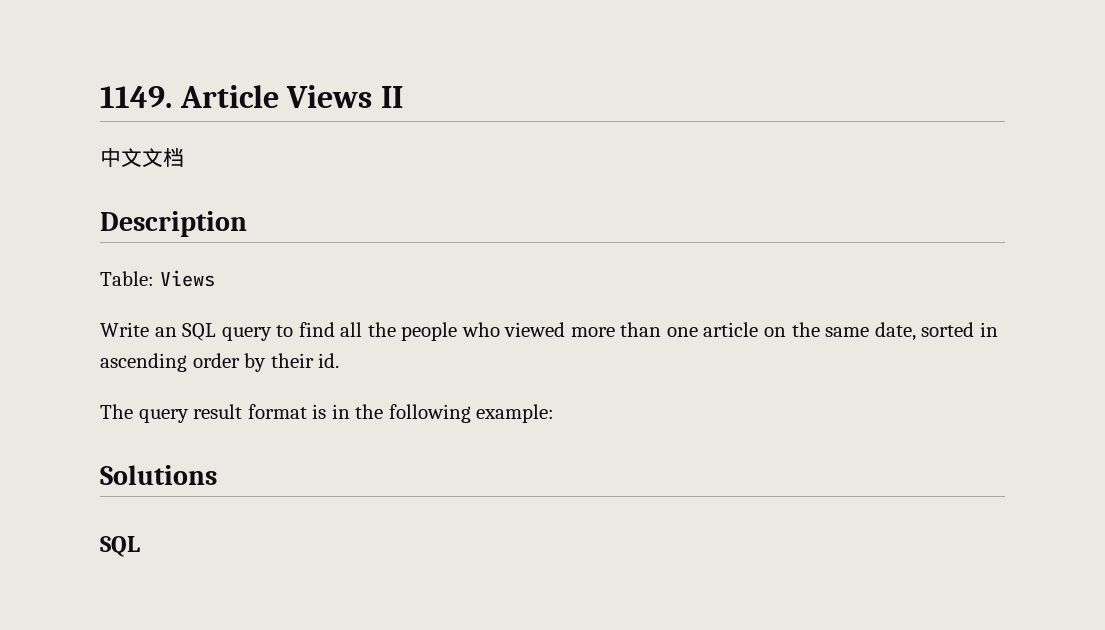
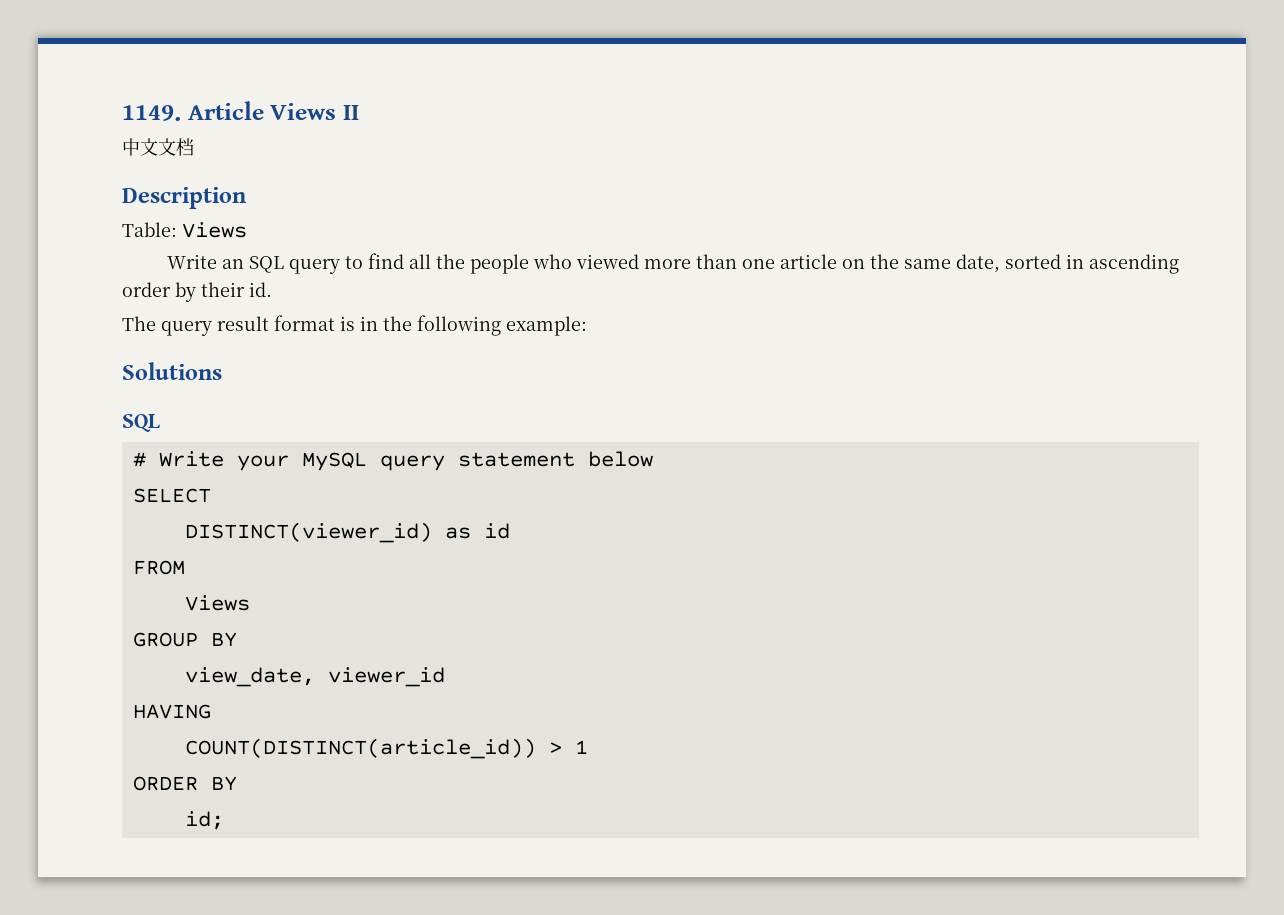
(140, 546) none -> [132,451,653,471] [132,488,211,503] [184,522,510,543] [132,560,185,575] [184,595,250,611] [132,632,237,647] [184,667,445,687] [132,704,211,719] [184,738,588,759] [132,776,237,791] [184,811,224,830] // # Write your MySQL query statement below // SELECT // DISTINCT(viewer_id) as id // FROM // Views // GROUP BY // view_date, viewer_id // HAVING // COUNT(DISTINCT(article_id)) > 1 // ORDER BY // id;

